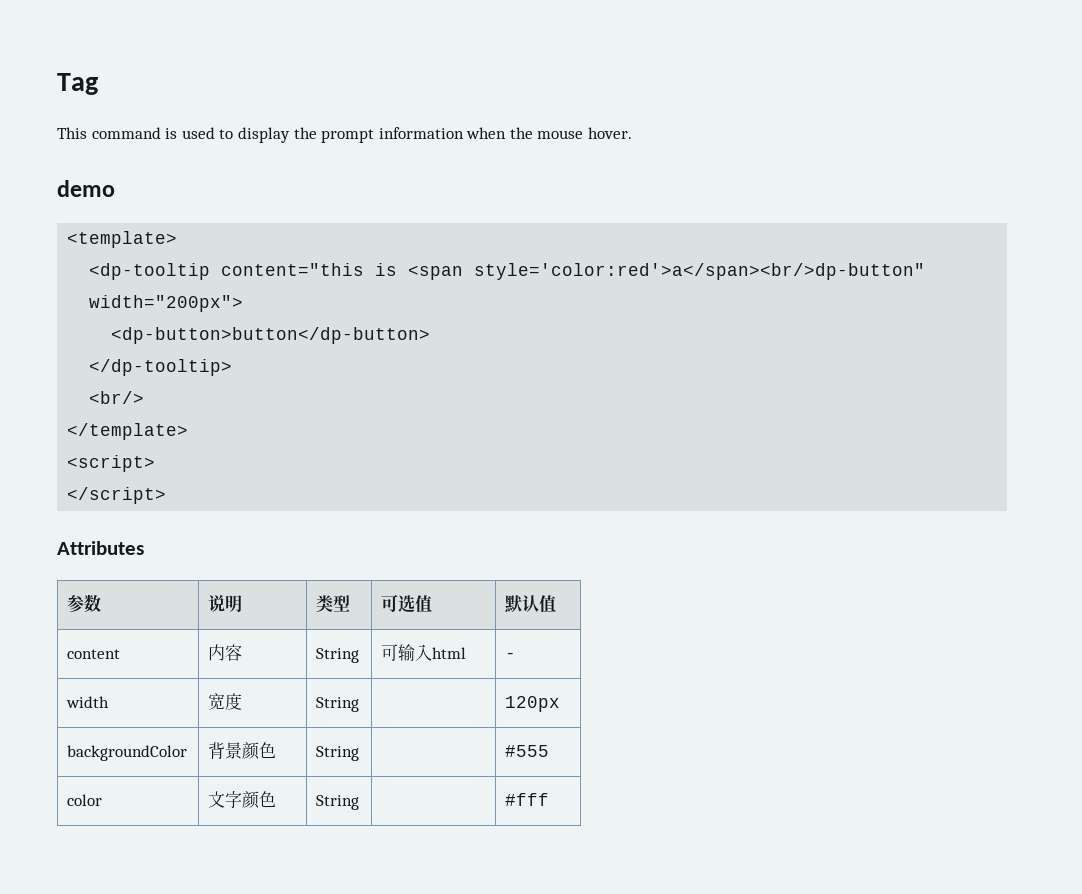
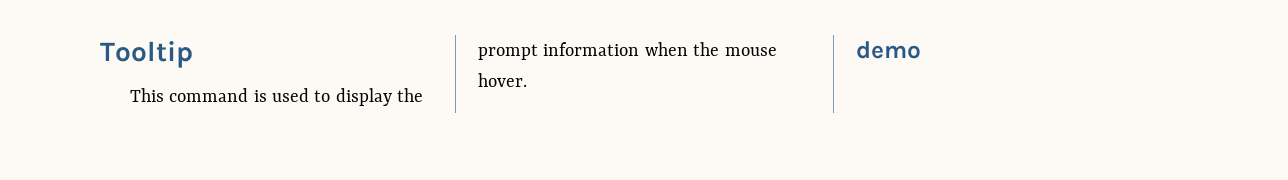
[57,73,98,95] Tag -> [100,41,193,68] Tooltip
[67,231,178,248] [89,263,926,280] [89,295,244,312] [111,327,431,344] [89,359,233,376] [89,391,145,404] [67,423,189,440] [67,455,156,472] [67,487,167,504] [57,541,144,555] [67,594,102,613] [208,595,243,612] [316,595,351,612] [381,594,433,613] [505,595,557,613] [67,649,121,659] [208,644,243,661] [316,648,360,663] [381,644,467,661] [505,652,517,659] [66,696,110,708] [208,693,243,710] [316,697,360,712] [505,696,561,712] [67,745,188,761] [208,742,277,760] [316,746,360,761] [505,745,550,757] [67,794,103,806] [208,791,277,809] [316,795,360,810] [505,793,550,806] // <template> // <dp-tooltip content="this is <span style='color:red'>a</span><br/>dp-button" width="200px"> // <dp-button>button</dp-button> // </dp-tooltip> // <br/> // </template> // <script> // </script> // Attributes // 参数 | 说明 | 类型 | 可选值 | 默认值 // content | 内容 | String | 可输入html | - // width | 宽度 | String | | 120px // backgroundColor | 背景颜色 | String | | #555 // color | 文字颜色 | String | | #fff -> (921, 50) none

